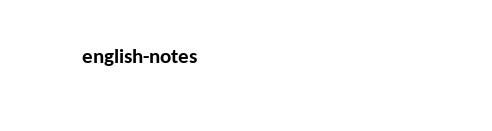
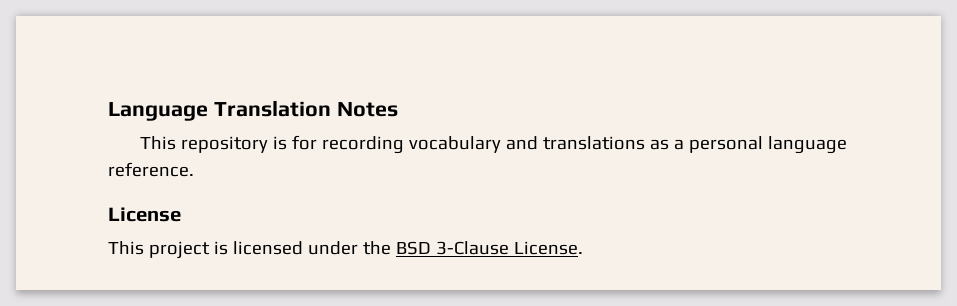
[82,49,197,66] english-notes -> [108,100,398,121] [140,135,848,154] [108,162,194,177] [108,207,181,222] [108,241,583,259] Language Translation Notes // This repository is for recording vocabulary and translations as a personal language reference. // License // This project is licensed under the BSD 3-Clause License.

